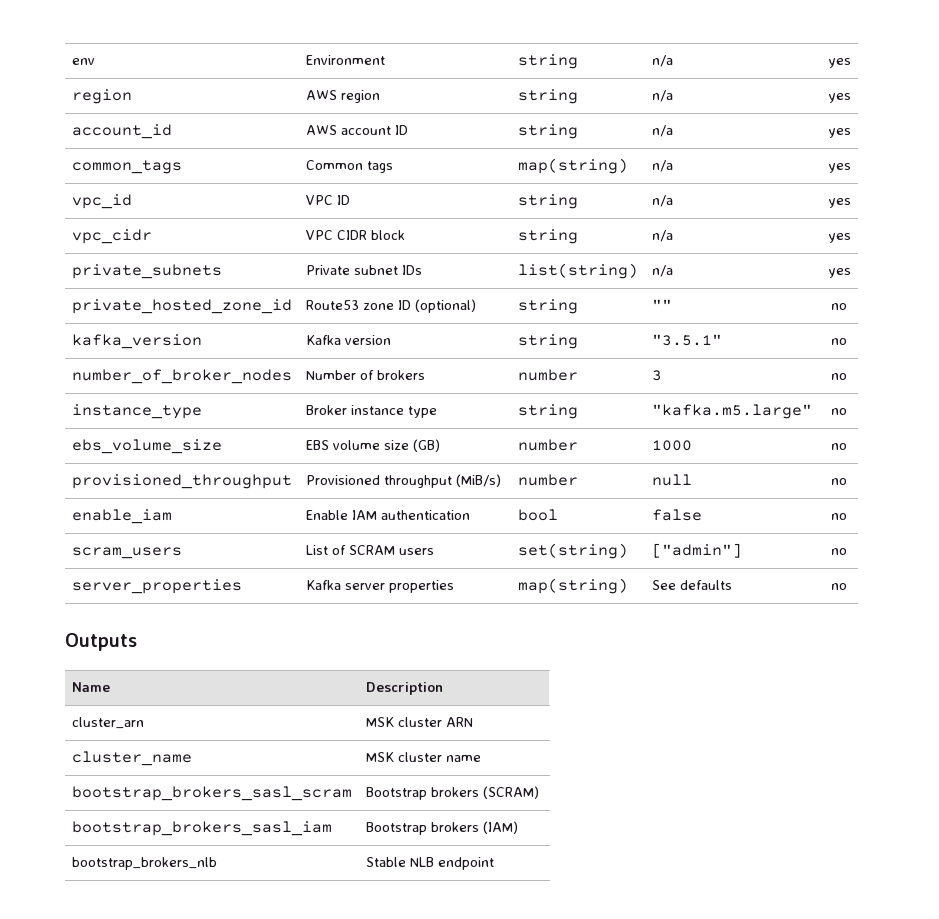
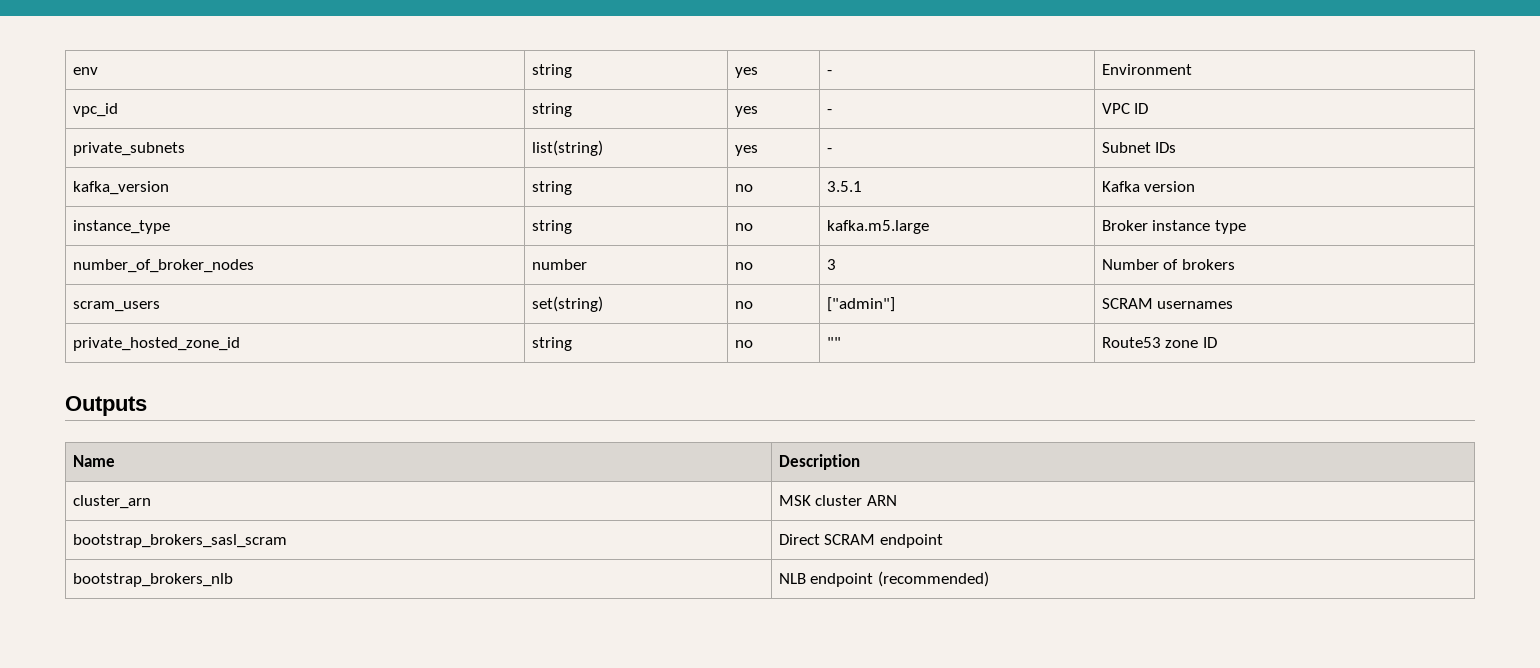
[305,55,385,65] [517,54,578,69] [651,55,673,67] [827,58,851,68] [71,89,132,104] [305,90,380,103] [517,89,578,104] [651,90,673,102] [827,93,851,103] [71,124,172,139] [305,125,408,135] [517,124,578,139] [651,125,673,137] [827,128,851,138] [71,160,182,174] [305,160,393,173] [517,158,628,174] [651,160,673,172] [827,163,851,173] [71,194,132,209] [305,195,350,205] [517,194,578,209] [651,195,673,207] [827,198,851,208] [71,229,152,244] [305,230,405,240] [517,229,578,244] [651,230,673,242] [827,233,851,243] [71,264,222,279] [305,265,422,275] [517,263,638,279] [651,265,673,277] [827,268,851,278] [71,299,292,314] [305,299,476,313] [517,299,578,314] [651,299,672,310] [831,303,847,310] [71,334,202,349] [305,335,391,345] [517,334,578,349] [651,334,722,346] [831,338,847,345] [71,369,292,384] [305,370,425,380] [517,369,578,381] [651,370,662,381] [831,373,847,380] [71,404,202,419] [305,405,437,418] [517,404,578,419] [651,404,812,419] [831,408,847,415] [71,439,222,454] [305,439,440,452] [517,439,578,451] [651,440,692,451] [831,443,847,450] [71,474,292,489] [305,474,501,488] [517,474,578,486] [651,474,692,486] [831,478,847,485] [71,509,172,524] [305,510,470,520] [517,509,558,521] [651,509,702,521] [831,513,847,520] [71,547,182,559] [305,545,434,555] [517,543,628,559] [651,543,742,558] [831,548,847,555] [71,579,242,594] [305,580,454,593] [517,578,628,594] [651,580,732,590] [831,583,847,590] | Environment | string | n/a | yes // region | AWS region | string | n/a | yes // account_id | AWS account ID | string | n/a | yes // common_tags | Common tags | map(string) | n/a | yes // vpc_id | VPC ID | string | n/a | yes // vpc_cidr | VPC CIDR block | string | n/a | yes // private_subnets | Private subnet IDs | list(string) | n/a | yes // private_hosted_zone_id | Route53 zone ID (optional) | string | "" | no // kafka_version | Kafka version | string | "3.5.1" | no // number_of_broker_nodes | Number of brokers | number | 3 | no // instance_type | Broker instance type | string | "kafka.m5.large" | no // ebs_volume_size | EBS volume size (GB) | number | 1000 | no // provisioned_throughput | Provisioned throughput (MiB/s) | number | null | no // enable_iam | Enable IAM authentication | bool | false | no // scram_users | List of SCRAM users | set(string) | ["admin"] | no // server_properties | Kafka server properties | map(string) | See defaults | no -> [531,64,572,78] [734,67,758,78] [826,70,832,75] [1101,64,1192,75] [72,103,118,117] [531,103,572,117] [734,106,758,117] [826,109,832,114] [1101,103,1149,114] [72,142,185,156] [531,140,603,156] [734,145,758,156] [826,148,832,153] [1101,142,1177,153] [72,181,169,195] [531,181,572,195] [734,184,753,192] [826,181,862,192] [1101,181,1196,192] [72,220,170,234] [531,220,572,234] [734,223,753,231] [826,220,929,234] [1101,220,1246,234] [72,259,254,273] [531,259,587,270] [734,262,753,270] [826,259,836,270] [1101,259,1235,270] [72,301,160,312] [531,296,603,312] [734,301,753,309] [826,297,895,312] [1101,298,1234,309] [72,337,240,351] [531,337,572,351] [734,340,753,348] [826,337,841,348] [1101,337,1217,348] | string | yes | - | Environment // vpc_id | string | yes | - | VPC ID // private_subnets | list(string) | yes | - | Subnet IDs // kafka_version | string | no | 3.5.1 | Kafka version // instance_type | string | no | kafka.m5.large | Broker instance type // number_of_broker_nodes | number | no | 3 | Number of brokers // scram_users | set(string) | no | ["admin"] | SCRAM usernames // private_hosted_zone_id | string | no | "" | Route53 zone ID
[71,751,192,766] [365,752,481,762] [71,786,352,801] [365,786,539,800] [71,821,332,836] [365,821,518,835] cluster_name | MSK cluster name // bootstrap_brokers_sasl_scram | Bootstrap brokers (SCRAM) // bootstrap_brokers_sasl_iam | Bootstrap brokers (IAM) -> [72,534,287,548] [778,534,943,548] bootstrap_brokers_sasl_scram | Direct SCRAM endpoint
[365,857,406,867] Stable -> (233, 580) none
(494, 863) none -> [877,571,989,587] (recommended)

